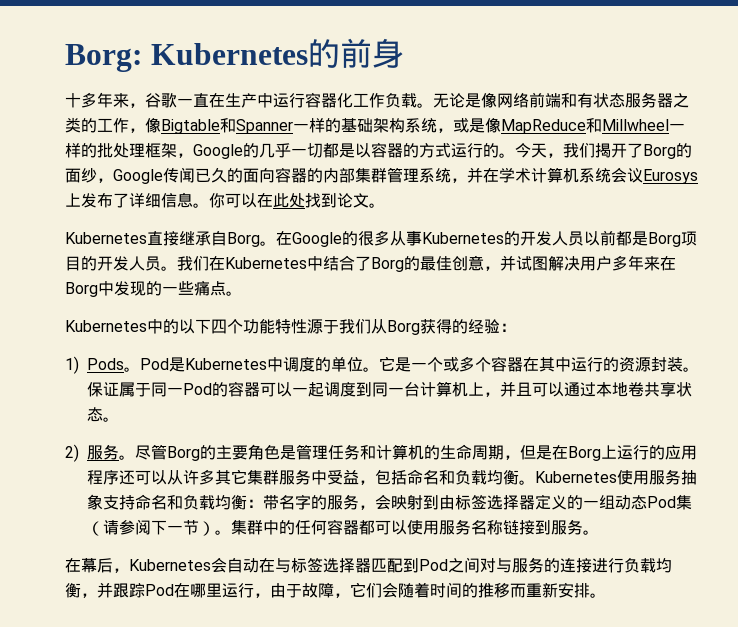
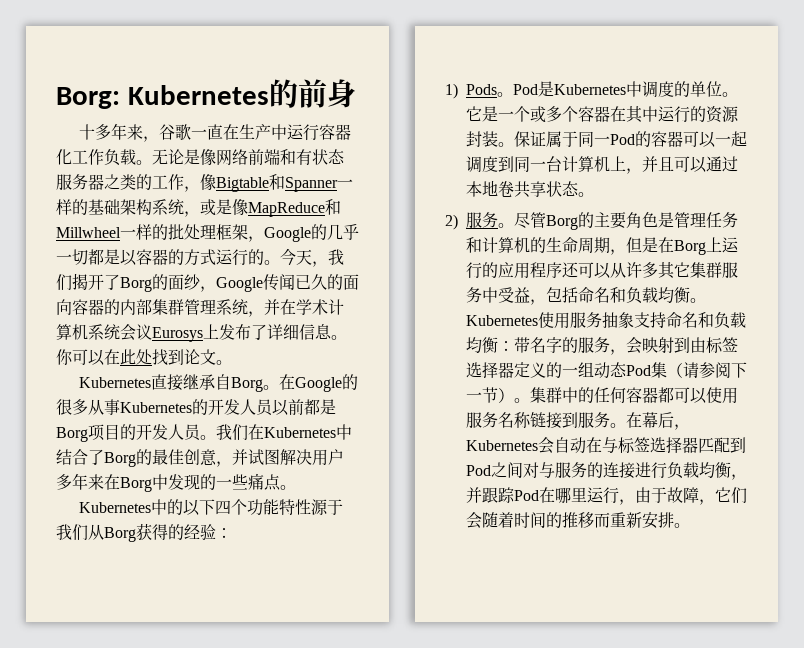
(599, 532) // -> (626, 425) none

